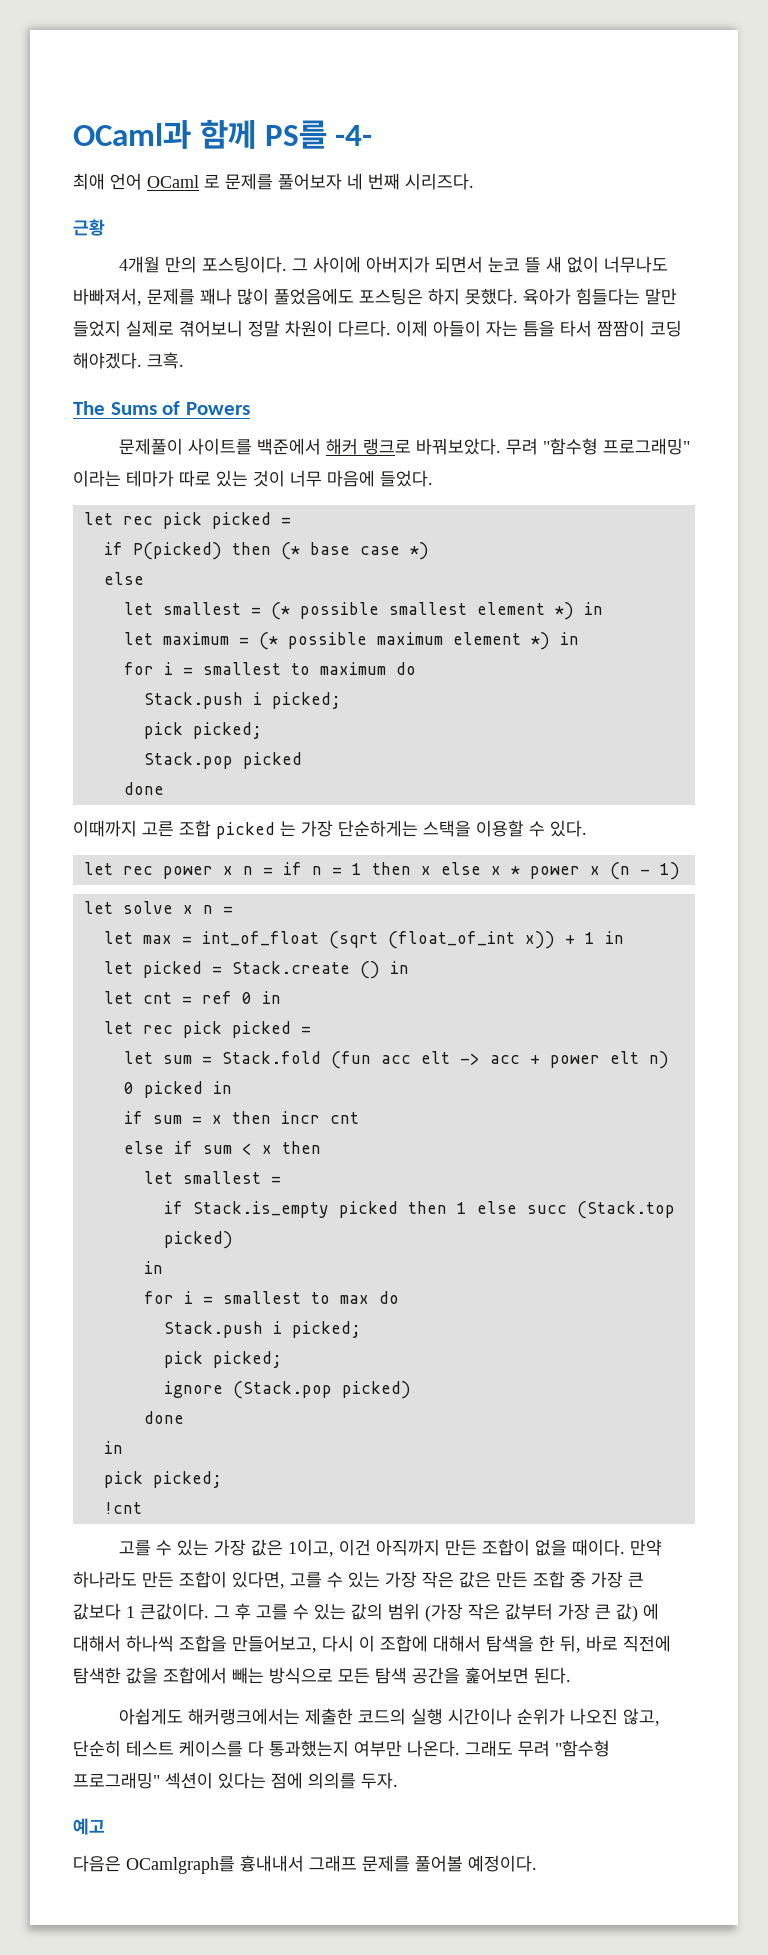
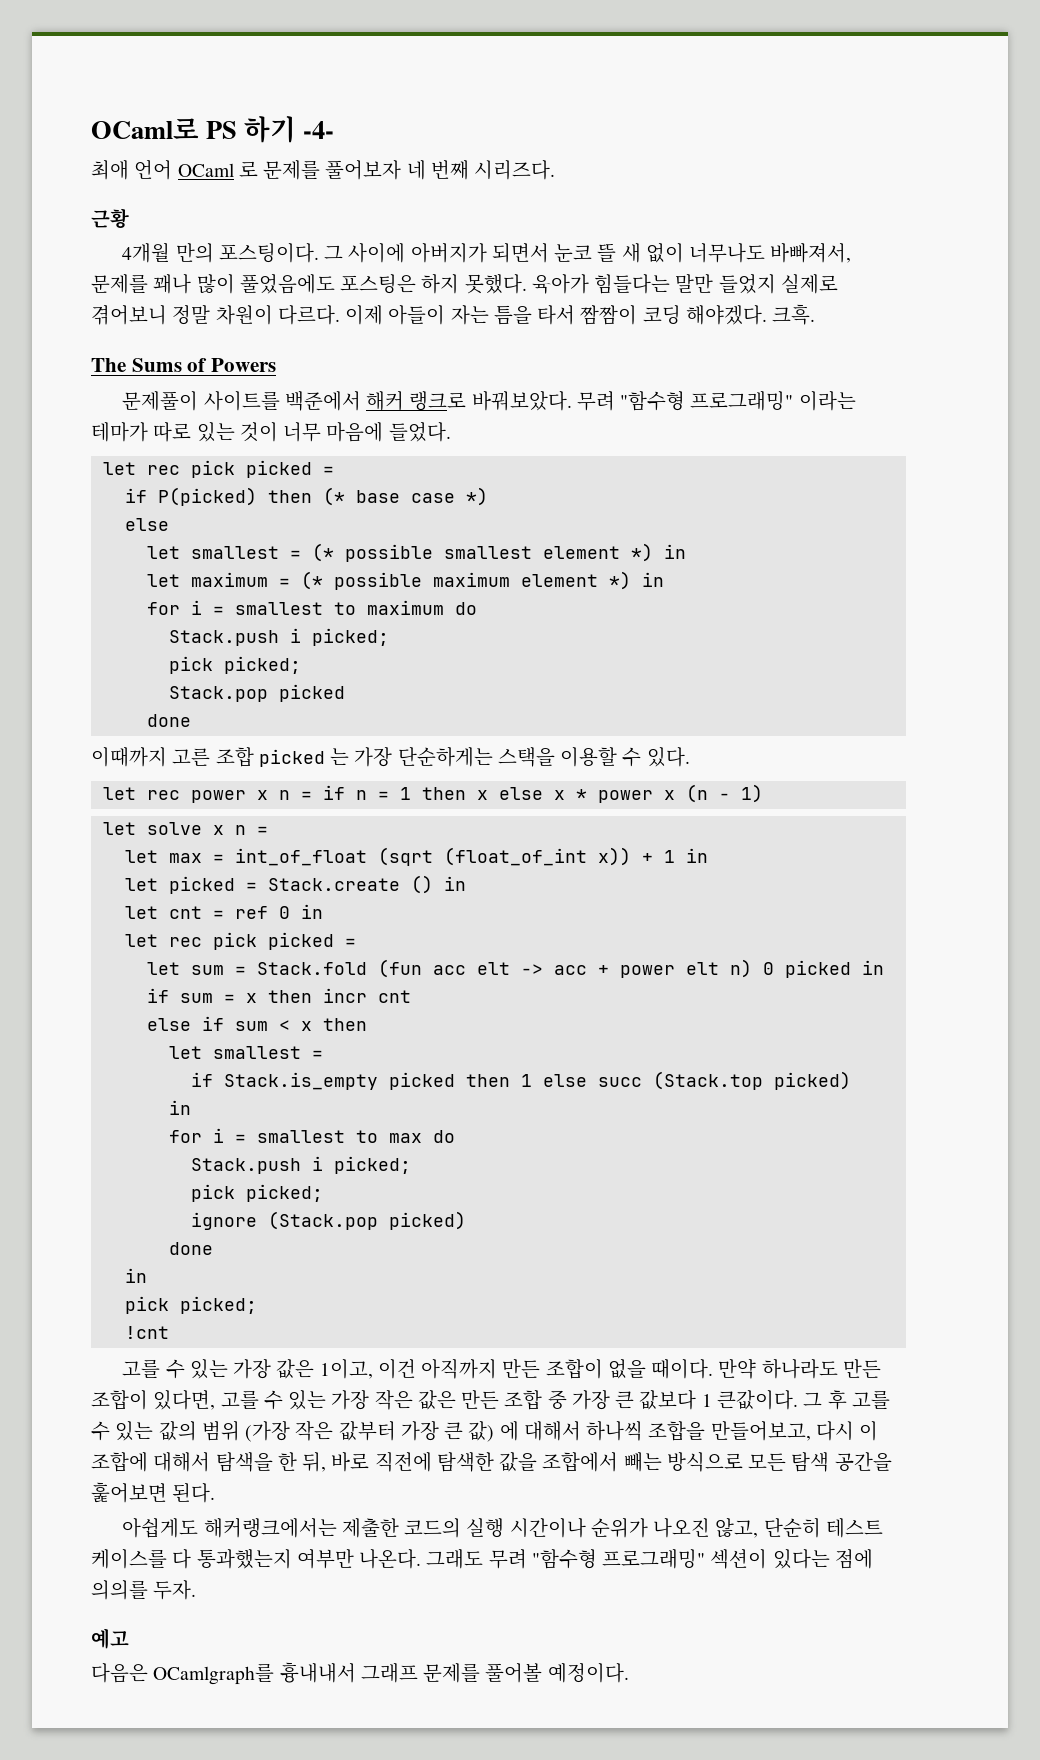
[73,119,327,149] OCaml과 함께 PS를 -> [91,116,297,143] OCaml로 PS 하기

